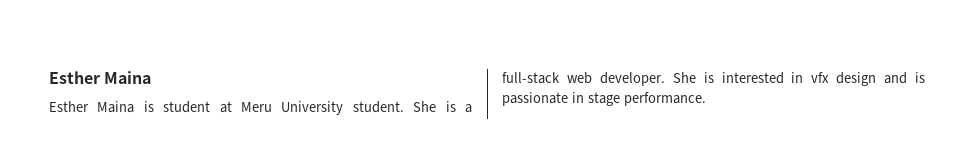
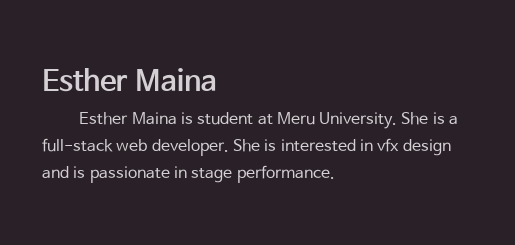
[281,101,404,115] University student. -> [319,112,398,129] University.

